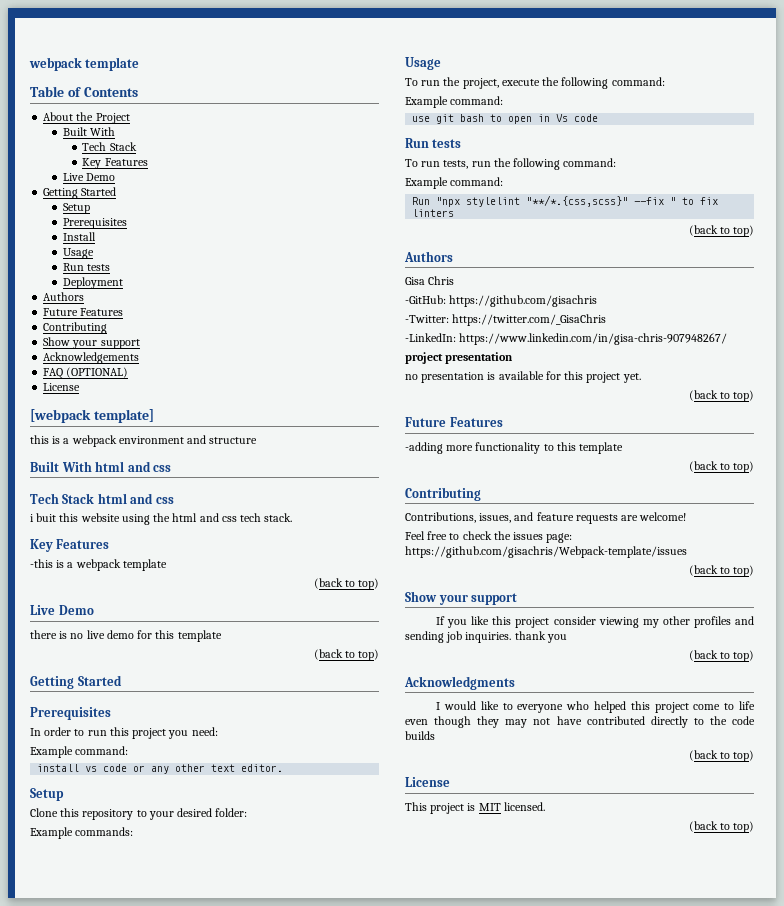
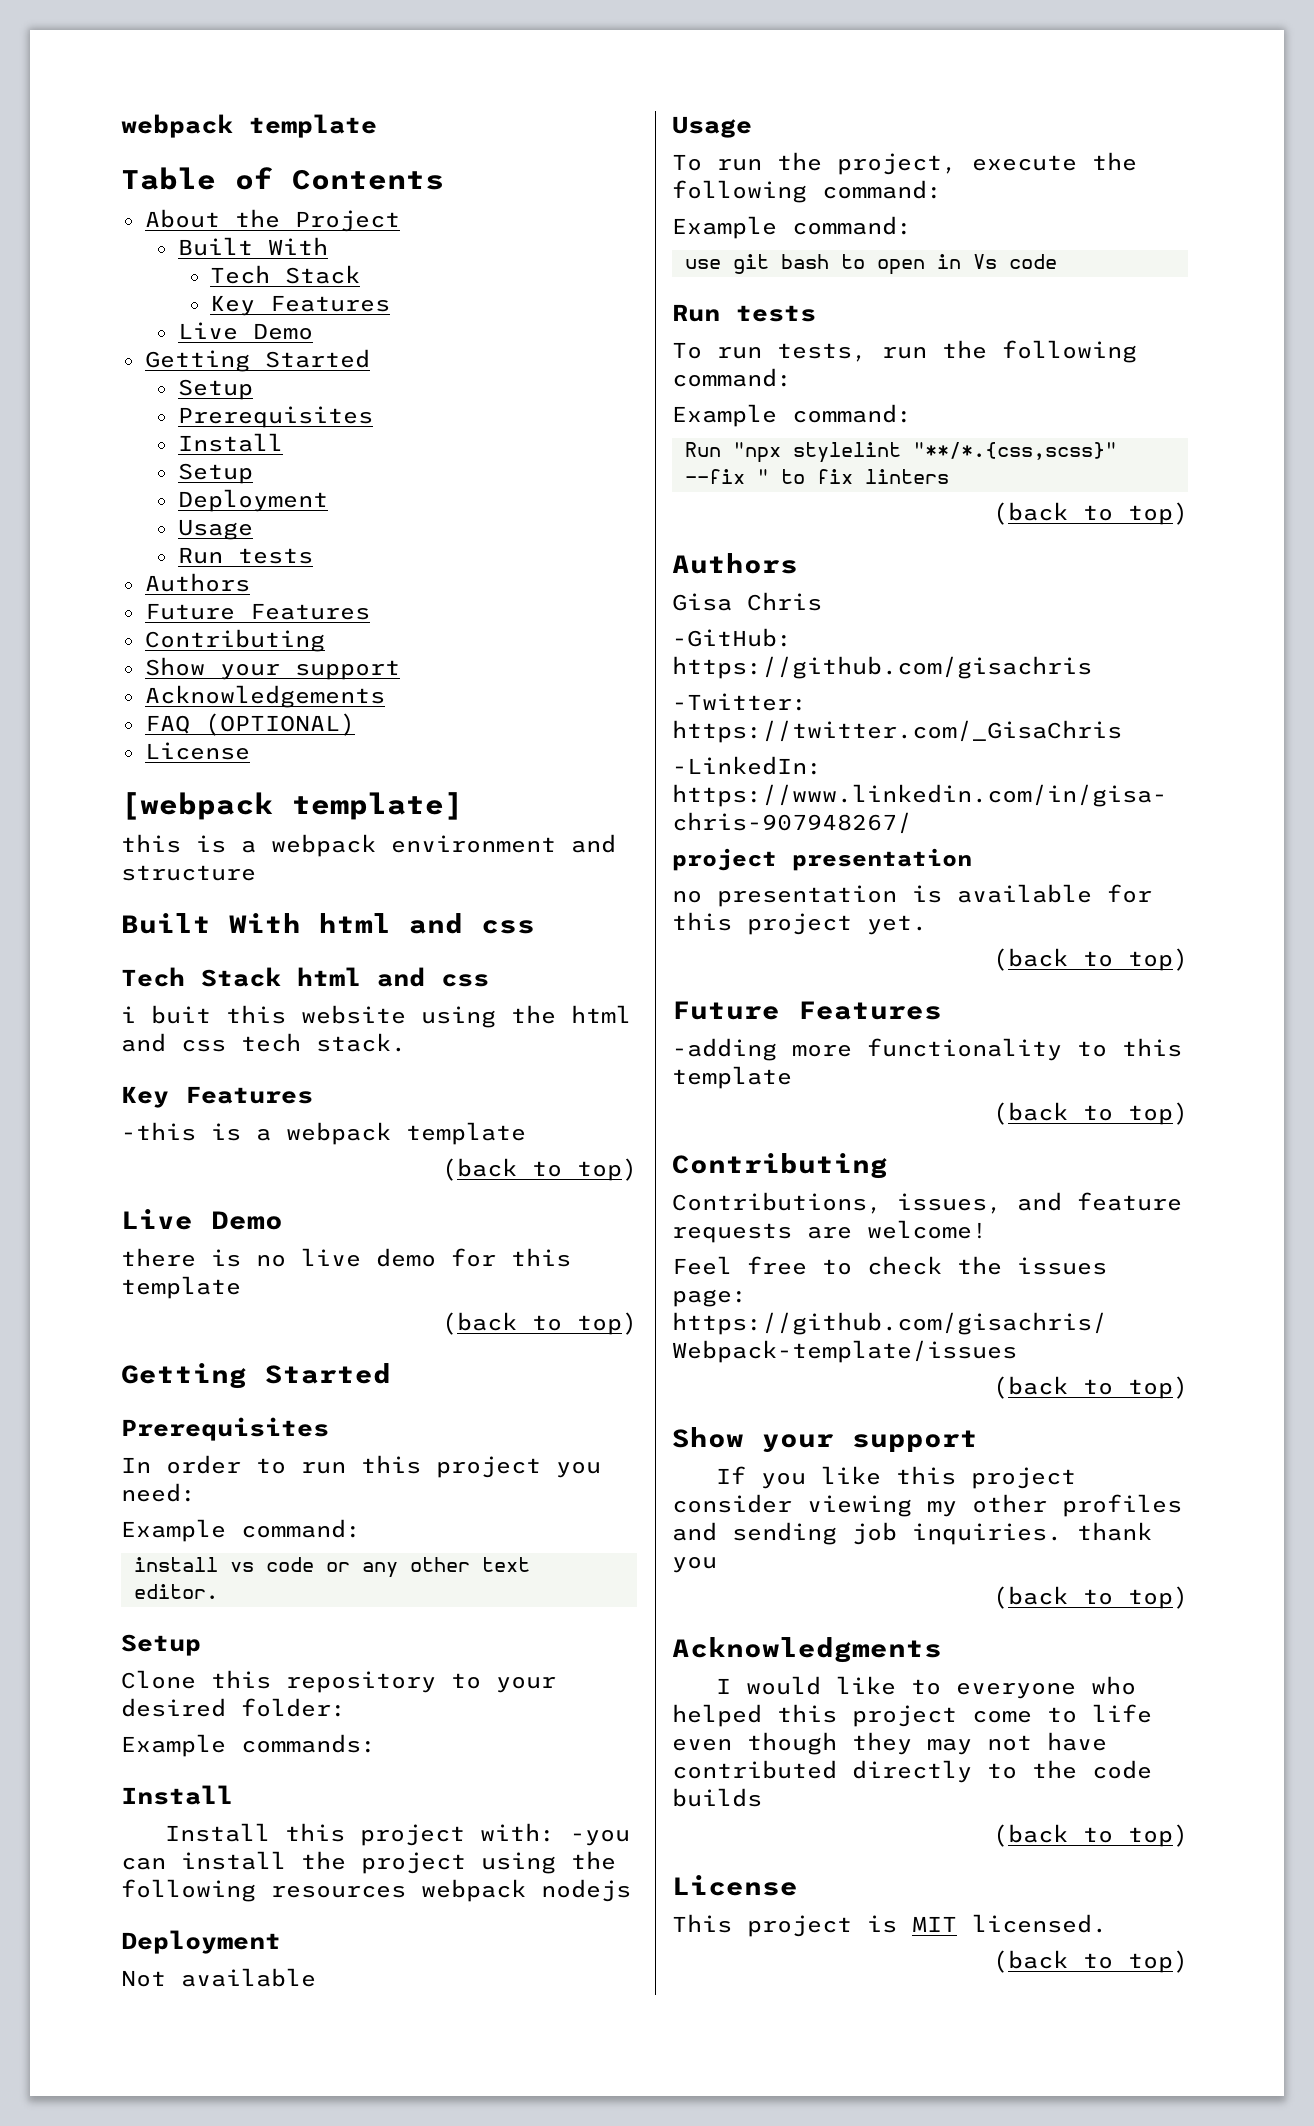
(96, 236) none -> [177,463,253,484] [177,489,328,512] // Setup // Deployment
[62,277,123,289] // Deployment -> (313, 556) none
(134, 831) none -> [121,1785,233,1805] [165,1823,631,1846] [121,1851,616,1874] [121,1879,631,1902] [121,1930,281,1954] [121,1968,316,1987] // Install // Install this project with: -you can install the project using the following resources webpack nodejs // Deployment // Not available

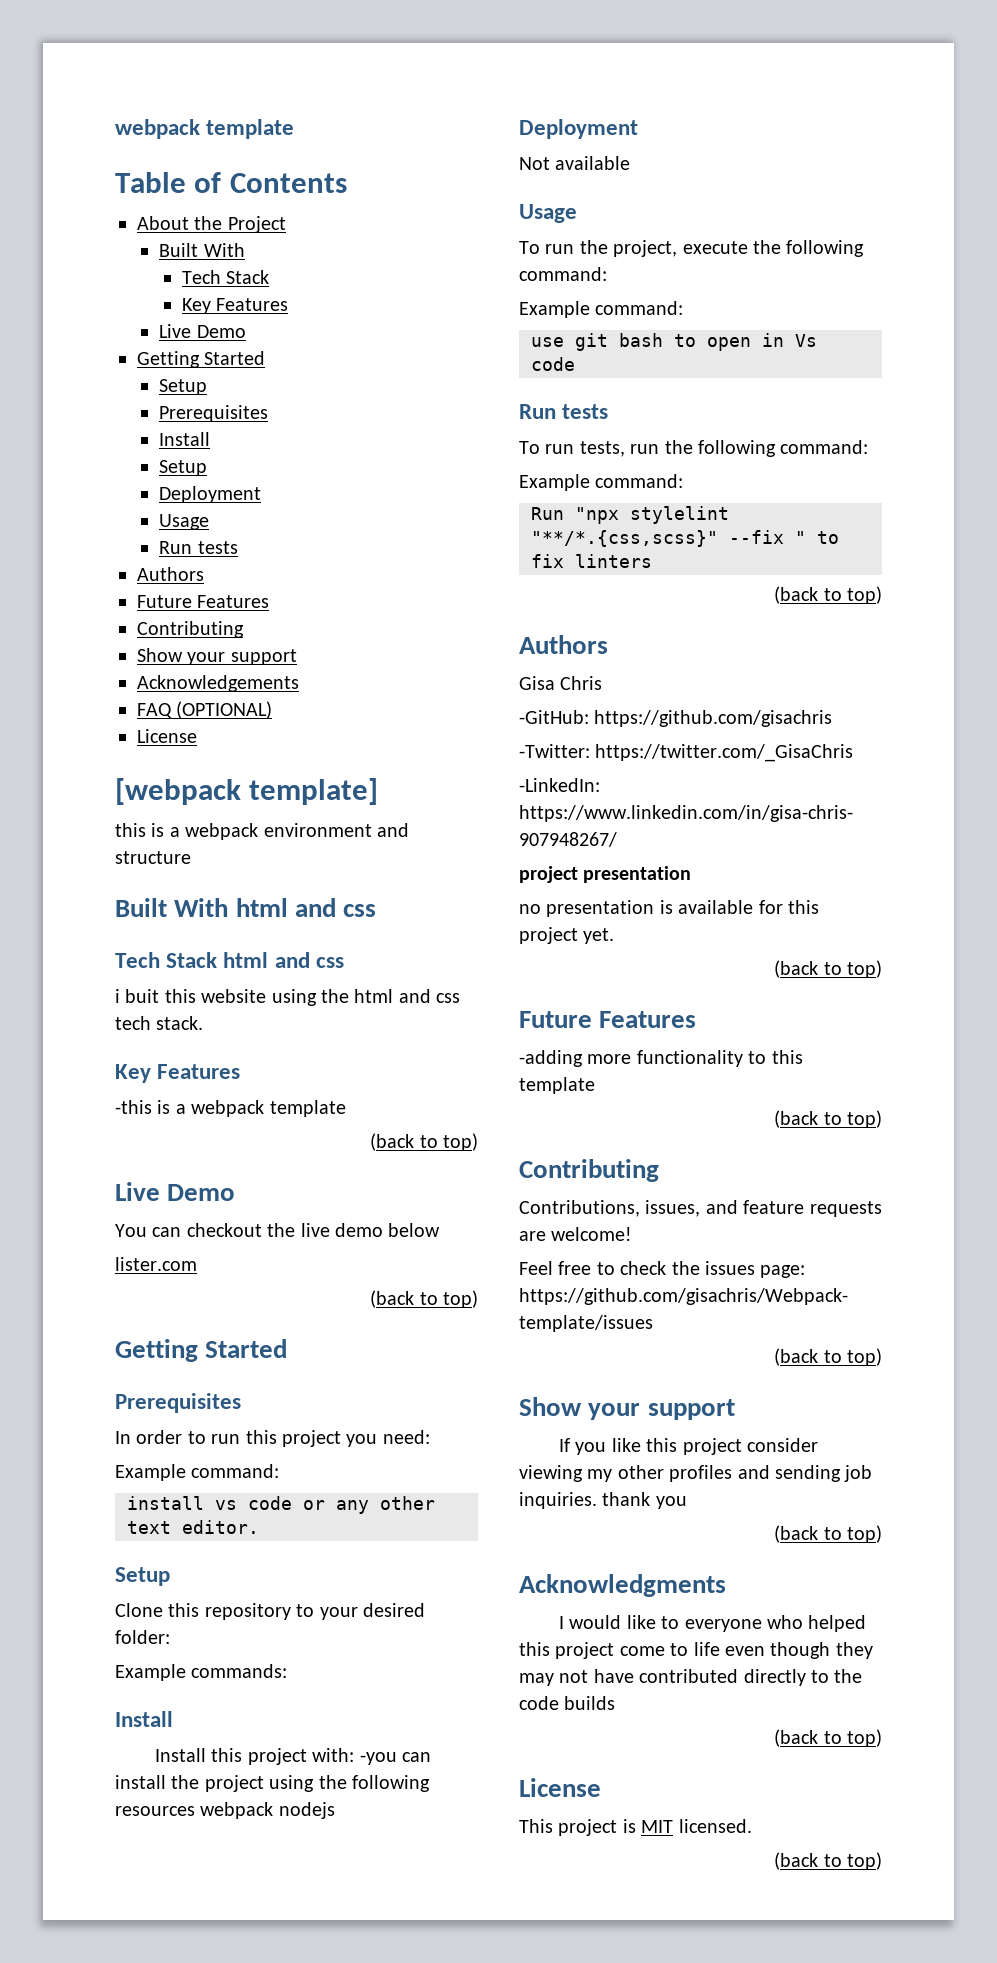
[121,1248,571,1267] [121,1276,241,1299] there is no live demo for this template -> [115,1223,441,1237] [115,1257,197,1271] You can checkout the live demo below // lister.com

